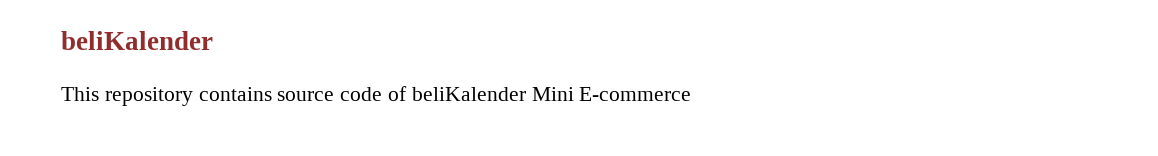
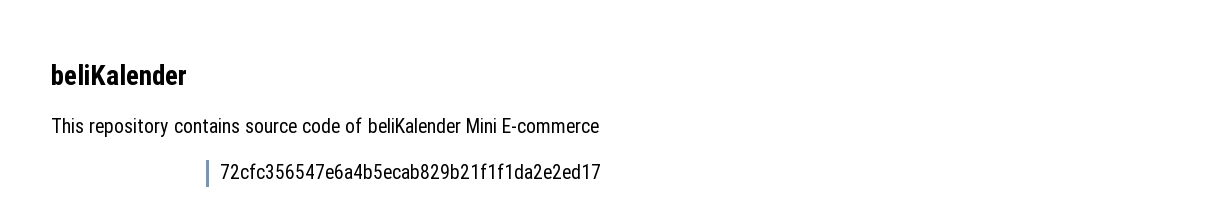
(692, 94) none -> [219,163,601,179] // 72cfc356547e6a4b5ecab829b21f1f1da2e2ed17

